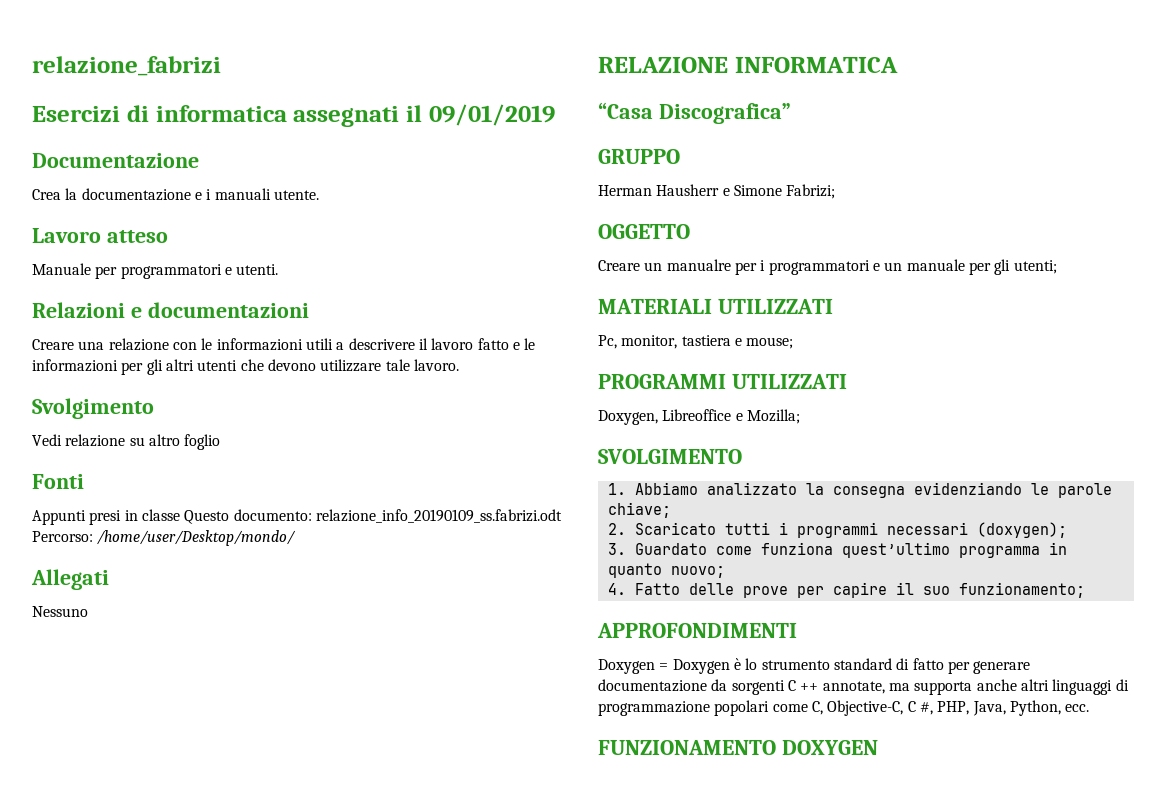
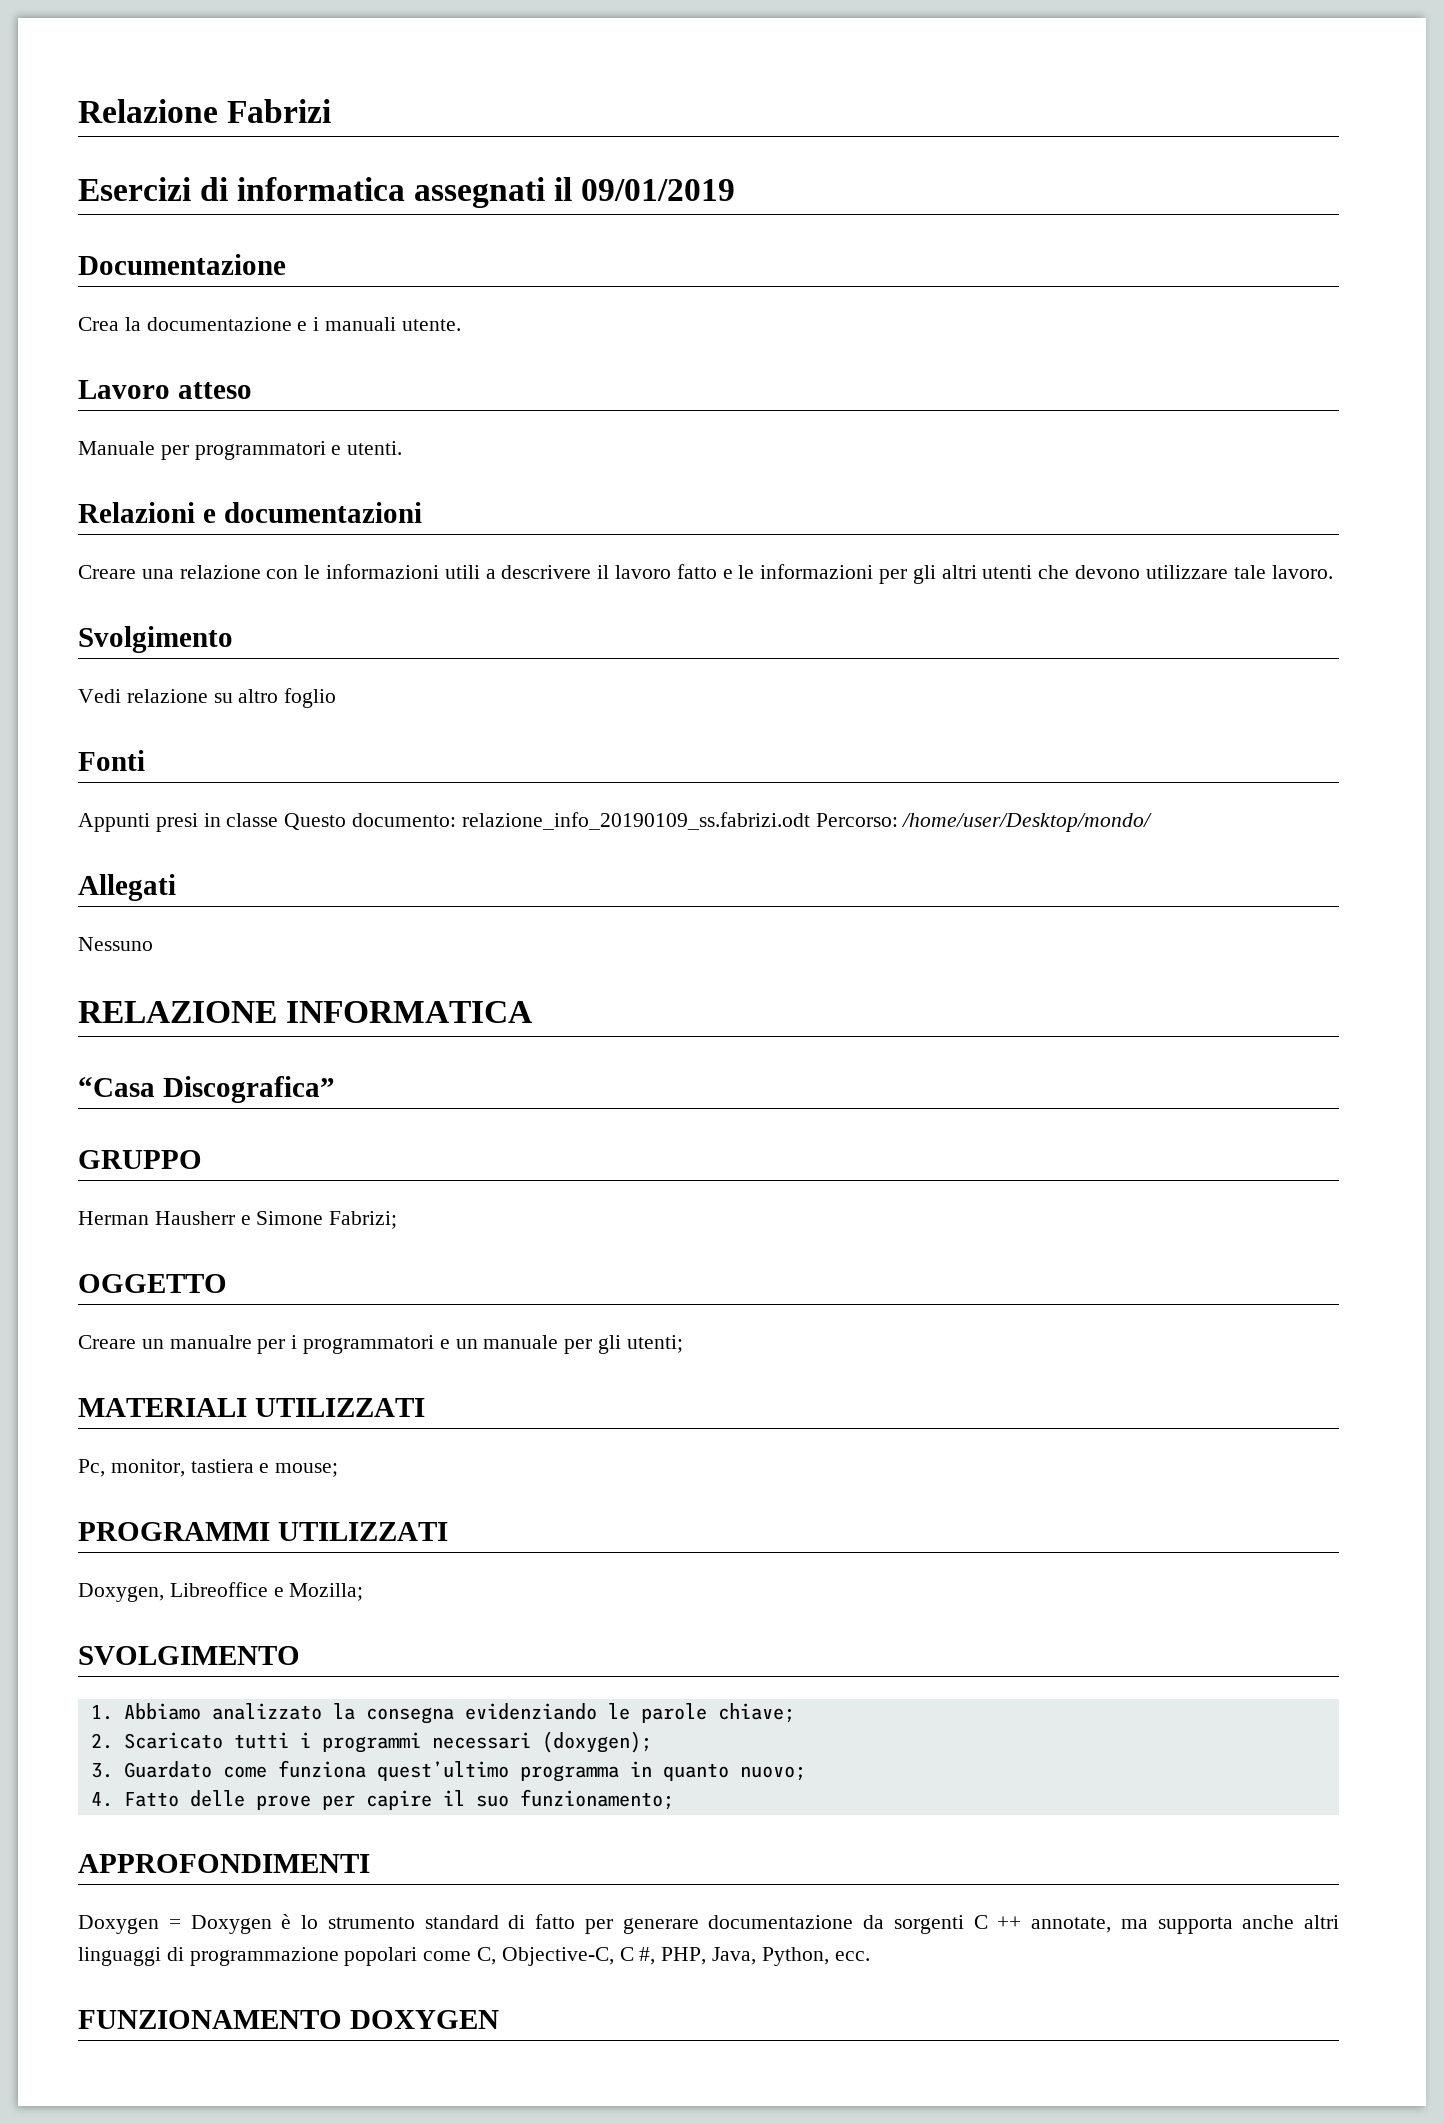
[32,56,221,76] relazione_fabrizi -> [78,99,332,123] Relazione Fabrizi

